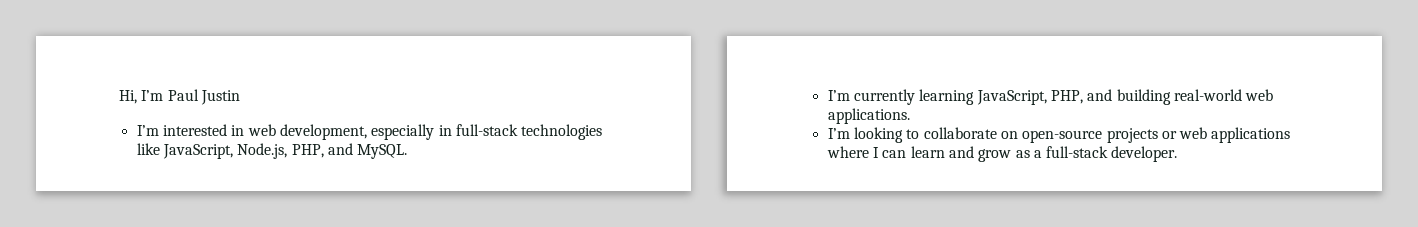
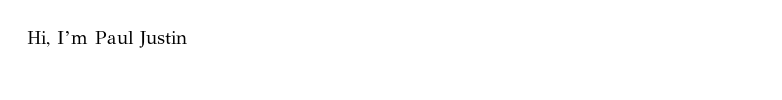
[136,124,603,140] [136,143,408,159] [827,89,1274,105] [827,108,910,124] [827,127,1291,143] [826,146,1178,162] // I’m interested in web development, especially in full-stack technologies like JavaScript, Node.js, PHP, and MySQL. // I’m currently learning JavaScript, PHP, and building real-world web applications. // I’m looking to collaborate on open-source projects or web applications where I can learn and grow as a full-stack developer. -> (187, 39) none

